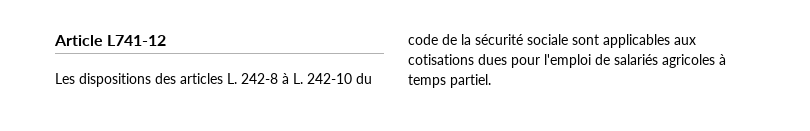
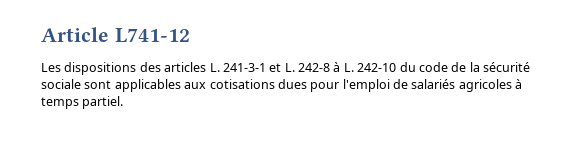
(237, 78) none -> [222,63,295,72] 241-3-1 et L.

